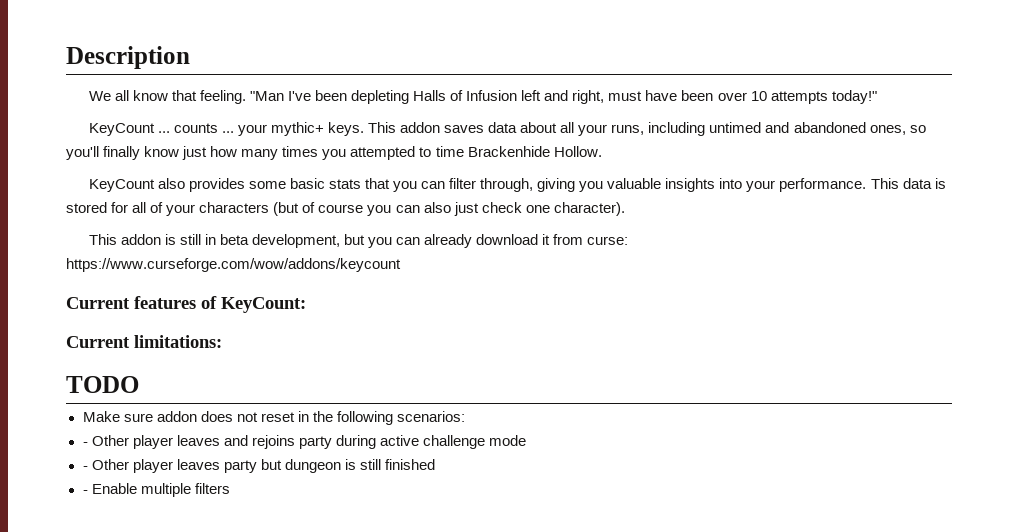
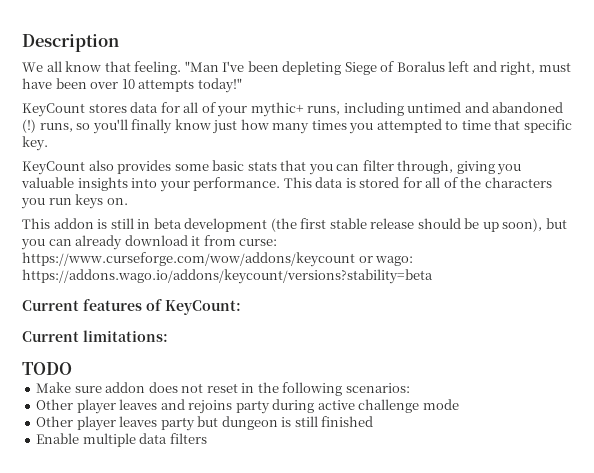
[413,90,518,101] Halls of Infusion -> [344,61,445,75] Siege of Boralus
[157,122,608,136] ... counts ... your mythic+ keys. This addon saves data about all your -> [88,102,304,117] stores data for all of your mythic+
[869,125,906,135] ones, -> [22,119,73,133] (!) runs,
[467,146,602,157] Brackenhide Hollow. -> [494,119,572,133] [22,136,48,151] that specific key.
[166,202,625,216] your characters (but of course you can also just check one character). -> [460,177,552,188] [21,194,128,209] the characters you run keys on.
[251,234,340,248] development, -> [184,218,543,232] development (the first stable release should be up soon),
(401, 265) none -> [358,256,414,266] [22,269,433,284] or wago: https://addons.wago.io/addons/keycount/versions?stability=beta
[82,442,88,446] - -> (410, 388) none
[82,466,88,470] - -> (459, 404) none
[82,490,88,494] - -> (374, 421) none
(191, 490) none -> [139,433,168,444] data

